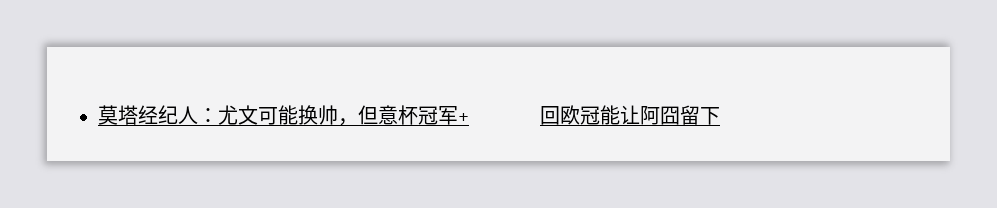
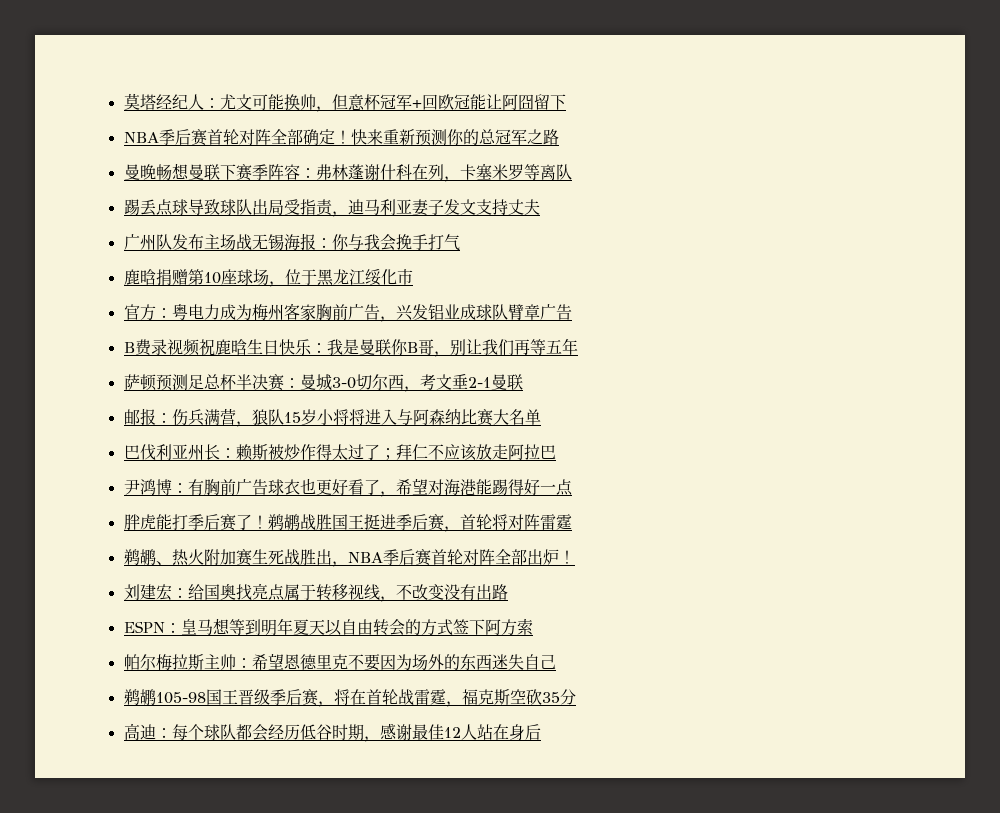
(720, 116) none -> [123,129,559,146] [123,163,572,182] [123,199,540,217] [123,233,460,251] [123,269,413,287] [123,303,572,322] [123,338,578,357] [123,374,523,392] [123,408,541,427] [123,444,556,461] [123,478,573,497] [123,514,572,532] [123,549,575,567] [123,583,508,602] [123,618,533,636] [123,653,556,671] [123,689,576,707] [123,723,541,742] // NBA季后赛首轮对阵全部确定！快来重新预测你的总冠军之路 // 曼晚畅想曼联下赛季阵容：弗林蓬谢什科在列，卡塞米罗等离队 // 踢丢点球导致球队出局受指责，迪马利亚妻子发文支持丈夫 // 广州队发布主场战无锡海报：你与我会挽手打气 // 鹿晗捐赠第10座球场，位于黑龙江绥化市 // 官方：粤电力成为梅州客家胸前广告，兴发铝业成球队臂章广告 // B费录视频祝鹿晗生日快乐：我是曼联你B哥，别让我们再等五年 // 萨顿预测足总杯半决赛：曼城3-0切尔西，考文垂2-1曼联 // 邮报：伤兵满营，狼队15岁小将将进入与阿森纳比赛大名单 // 巴伐利亚州长：赖斯被炒作得太过了；拜仁不应该放走阿拉巴 // 尹鸿博：有胸前广告球衣也更好看了，希望对海港能踢得好一点 // 胖虎能打季后赛了！鹈鹕战胜国王挺进季后赛，首轮将对阵雷霆 // 鹈鹕、热火附加赛生死战胜出，NBA季后赛首轮对阵全部出炉！ // 刘建宏：给国奥找亮点属于转移视线，不改变没有出路 // ESPN：皇马想等到明年夏天以自由转会的方式签下阿方索 // 帕尔梅拉斯主帅：希望恩德里克不要因为场外的东西迷失自己 // 鹈鹕105-98国王晋级季后赛，将在首轮战雷霆，福克斯空砍35分 // 高迪：每个球队都会经历低谷时期，感谢最佳12人站在身后

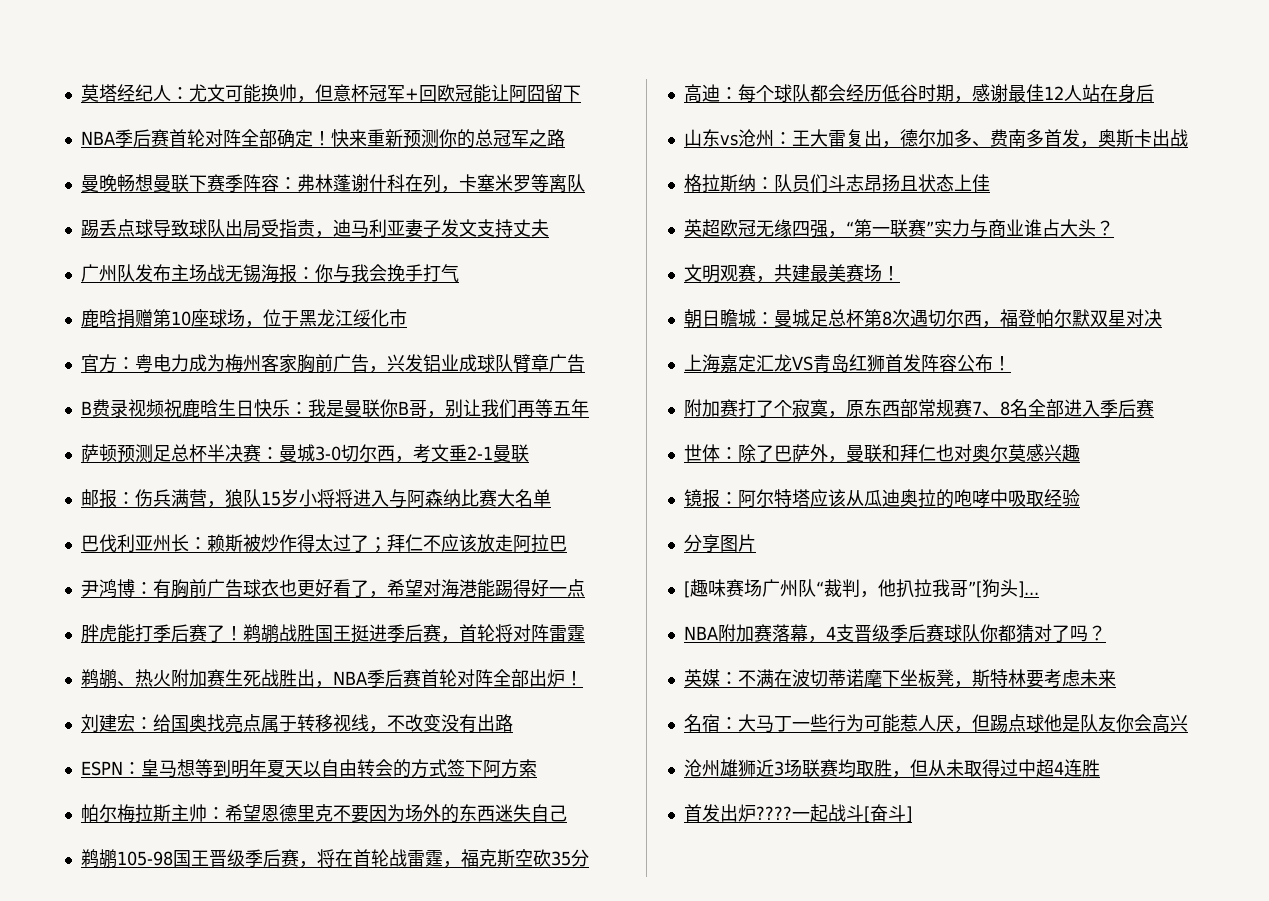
(541, 732) none -> [683,129,1188,148] [683,174,990,193] [683,219,1114,238] [683,264,900,283] [683,309,1162,328] [683,354,1011,373] [683,399,1154,418] [683,444,1080,463] [683,489,1080,508] [683,534,756,553] [683,579,1039,598] [683,624,1106,643] [683,669,1116,688] [683,714,1188,733] [683,759,1100,778] [683,804,912,823] // 山东vs沧州：王大雷复出，德尔加多、费南多首发，奥斯卡出战 // 格拉斯纳：队员们斗志昂扬且状态上佳 // 英超欧冠无缘四强，“第一联赛”实力与商业谁占大头？ // 文明观赛，共建最美赛场！ // 朝日瞻城：曼城足总杯第8次遇切尔西，福登帕尔默双星对决 // 上海嘉定汇龙VS青岛红狮首发阵容公布！ // 附加赛打了个寂寞，原东西部常规赛7、8名全部进入季后赛 // 世体：除了巴萨外，曼联和拜仁也对奥尔莫感兴趣 // 镜报：阿尔特塔应该从瓜迪奥拉的咆哮中吸取经验 // 分享图片 // [趣味赛场广州队“裁判，他扒拉我哥”[狗头]... // NBA附加赛落幕，4支晋级季后赛球队你都猜对了吗？ // 英媒：不满在波切蒂诺麾下坐板凳，斯特林要考虑未来 // 名宿：大马丁一些行为可能惹人厌，但踢点球他是队友你会高兴 // 沧州雄狮近3场联赛均取胜，但从未取得过中超4连胜 // 首发出炉????一起战斗[奋斗]

